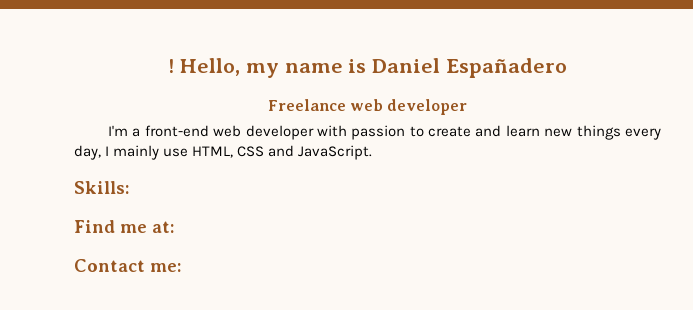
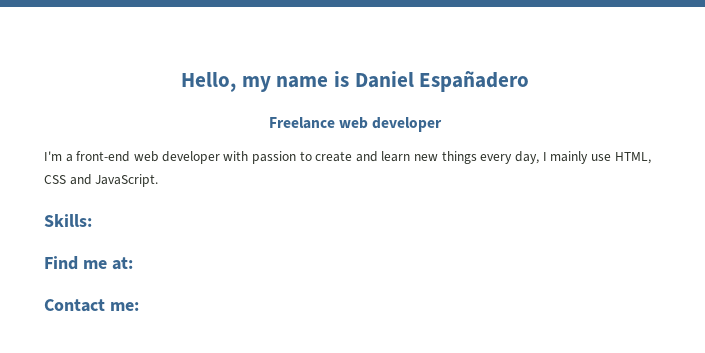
[168,59,175,73] ! -> (180, 82) none

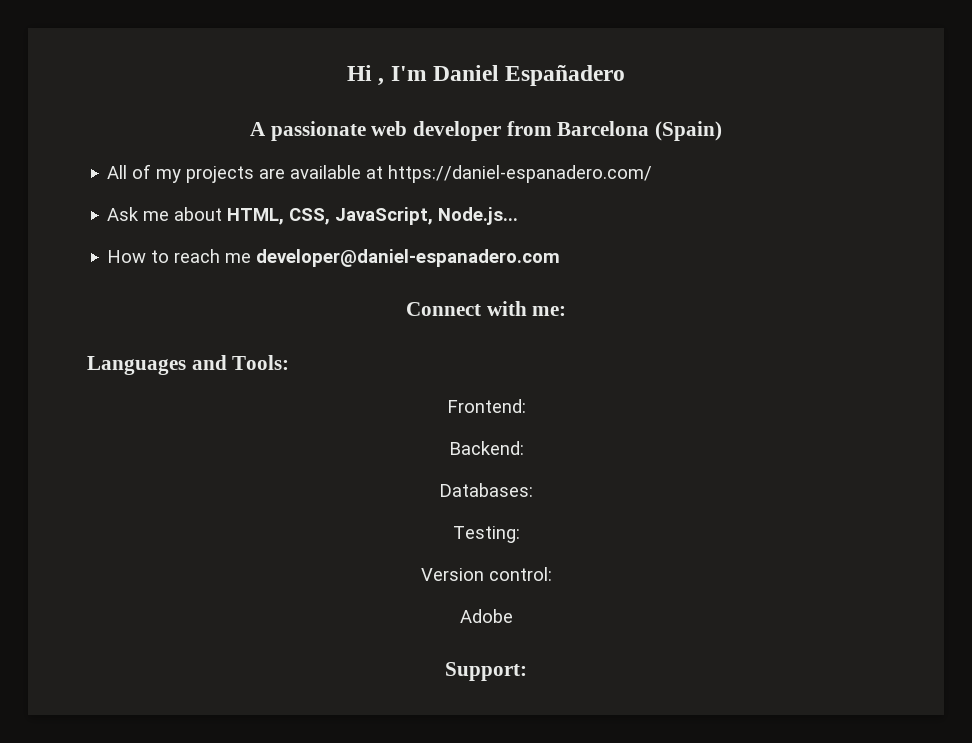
[180,71,349,92] Hello, my name is -> [346,65,427,86] Hi , I'm
[268,117,443,132] [44,151,651,164] [44,174,159,187] [44,214,92,227] [44,256,133,270] [44,299,139,312] Freelance web developer // I'm a front-end web developer with passion to create and learn new things every day, I mainly use HTML, CSS and JavaScript. // Skills: // Find me at: // Contact me: -> [249,121,723,141] [107,164,653,183] [107,207,519,225] [107,249,561,267] [405,301,567,316] [87,355,290,375] [446,399,526,413] [448,441,524,455] [439,483,533,497] [452,526,520,543] [420,567,552,581] [459,609,513,623] [445,662,527,681] A passionate web developer from Barcelona (Spain) // All of my projects are available at https://daniel-espanadero.com/ // Ask me about HTML, CSS, JavaScript, Node.js... // How to reach me developer@daniel-espanadero.com // Connect with me: // Languages and Tools: // Frontend: // Backend: // Databases: // Testing: // Version control: // Adobe // Support:

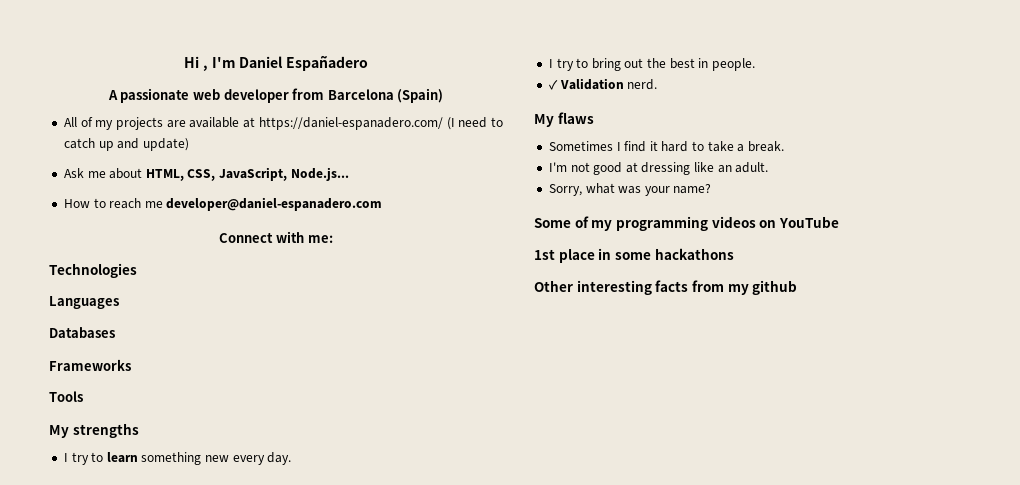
(653, 174) none -> [446,117,503,130] [63,138,189,151] (I need to catch up and update)
(567, 311) none -> [49,263,137,278] // Technologies
[191,355,290,370] [446,399,526,413] [448,441,524,455] [439,483,533,497] [452,526,520,543] [420,567,552,581] [459,609,513,623] [445,662,527,681] and Tools: // Frontend: // Backend: // Databases: // Testing: // Version control: // Adobe // Support: -> [49,327,115,338] [49,359,131,371] [49,391,83,402] [49,423,139,438] [63,452,292,465] [548,58,756,71] [548,78,658,90] [534,112,594,127] [548,141,785,152] [548,162,769,175] [548,183,712,196] [534,216,839,231] [534,248,734,263] [534,280,798,295] // Databases // Frameworks // Tools // My strengths // I try to learn something new every day. // I try to bring out the best in people. // ✓ Validation nerd. // My flaws // Sometimes I find it hard to take a break. // I'm not good at dressing like an adult. // Sorry, what was your name? // Some of my programming videos on YouTube // 1st place in some hackathons // Other interesting facts from my github

